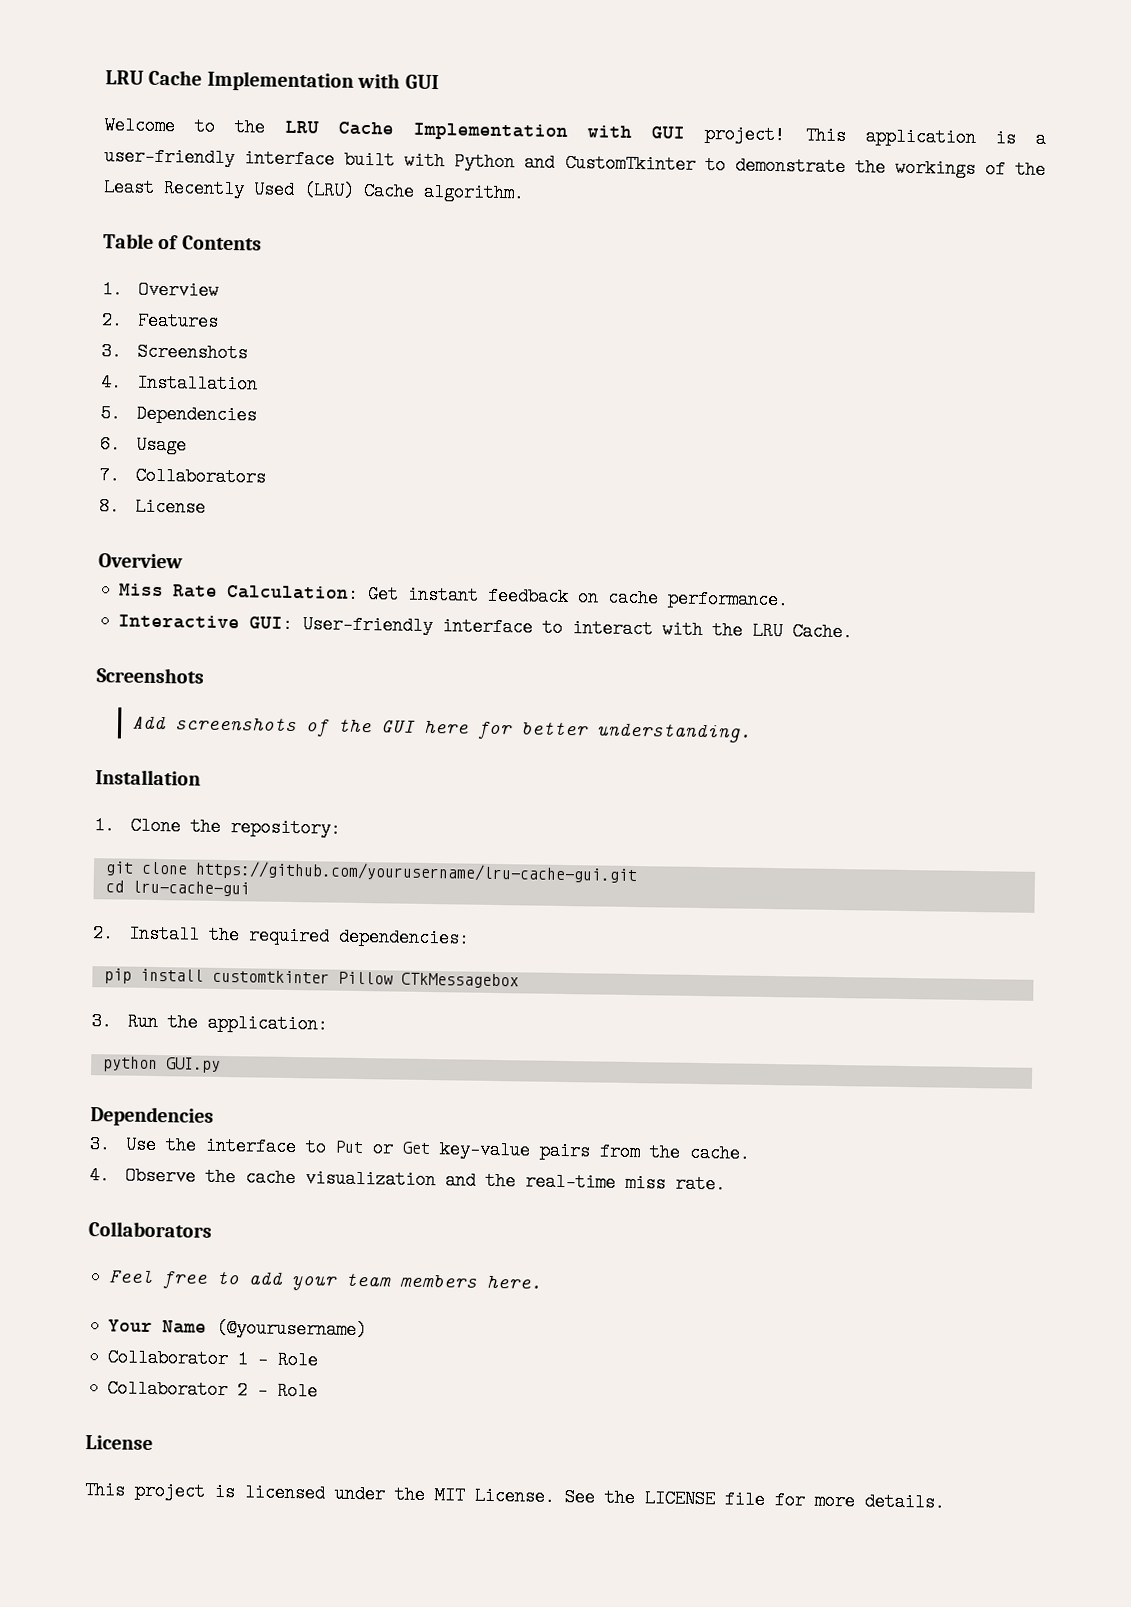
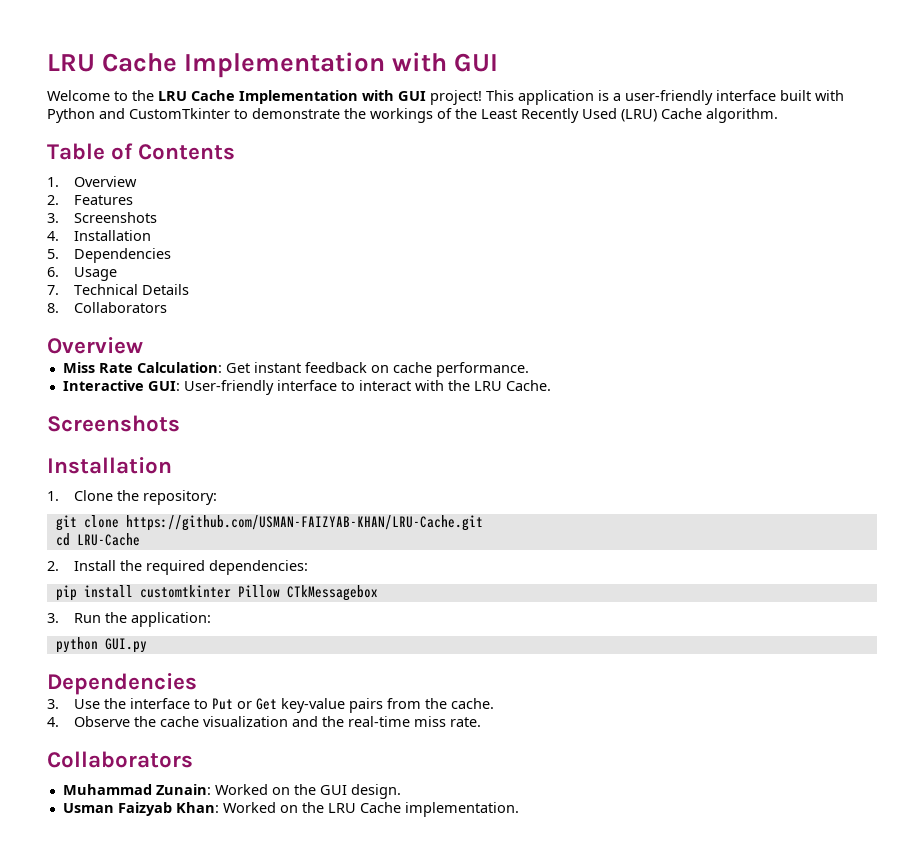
[134,466,266,487] Collaborators -> [73,284,189,295] Technical Details
[134,497,206,517] License -> [73,302,167,313] Collaborators
[131,715,752,743] // Add screenshots of the GUI here for better understanding. -> (180, 423) none
[194,860,638,885] https://github.com/yourusername/lru-cache-gui.git -> [125,515,483,531] https://github.com/USMAN-FAIZYAB-KHAN/LRU-Cache.git
[131,880,250,897] lru-cache-gui -> [76,533,140,546] LRU-Cache
[108,1269,544,1291] [108,1318,368,1340] [107,1348,319,1370] [107,1379,319,1401] [85,1435,153,1451] [84,1481,945,1512] Feel free to add your team members here. // Your Name (@yourusername) // Collaborator 1 - Role // Collaborator 2 - Role // License // This project is licensed under the MIT License. See the LICENSE file for more details. -> [62,784,401,799] [62,802,519,817] Muhammad Zunain: Worked on the GUI design. // Usman Faizyab Khan: Worked on the LRU Cache implementation.

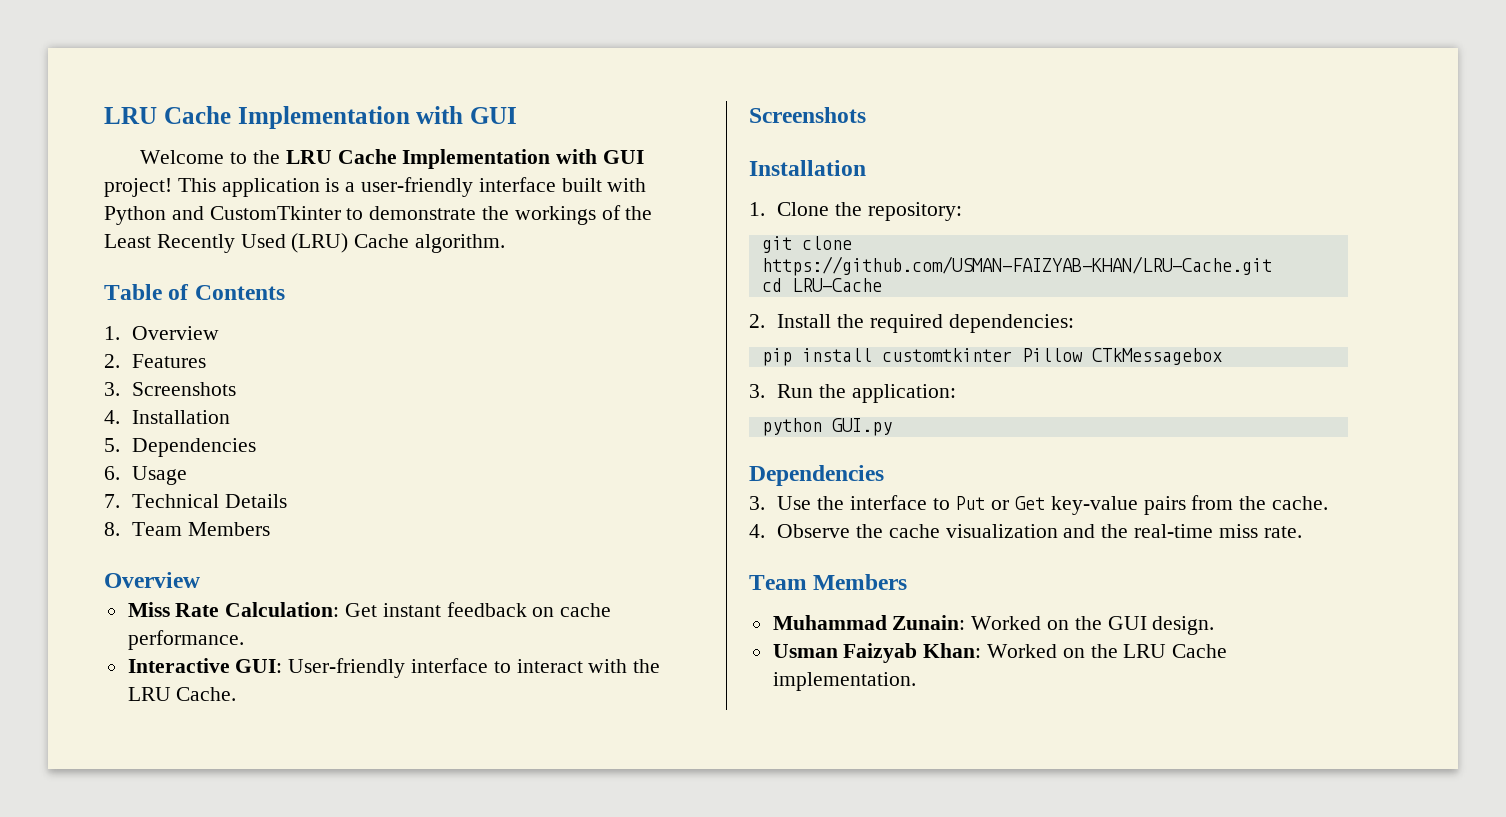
[73,302,167,313] Collaborators -> [132,522,270,536] Team Members
[47,751,193,768] Collaborators -> [749,574,908,590] Team Members

